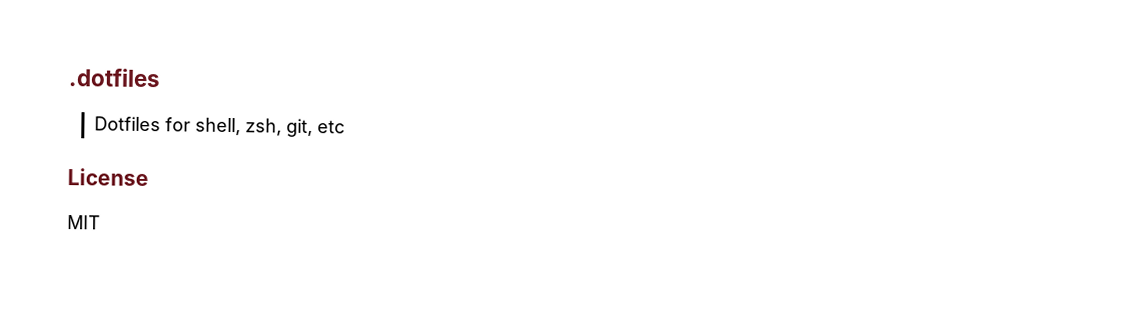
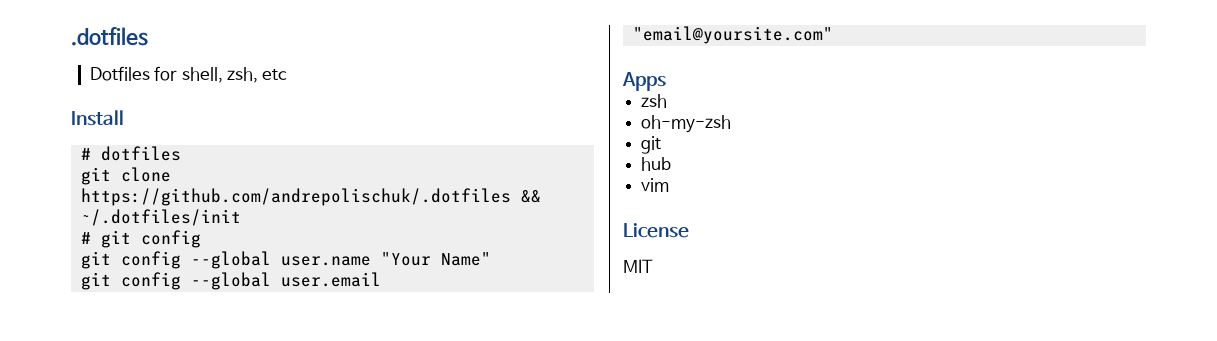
[285,118,313,137] git, -> (259, 75) none
(345, 127) none -> [71,110,124,126] [80,146,181,161] [80,167,171,185] [80,188,541,206] [80,209,241,226] [80,230,201,248] [80,251,491,269] [80,272,381,290] [632,26,833,44] [622,72,666,91] [641,94,668,108] [641,115,732,133] [641,136,662,154] [641,157,672,171] [641,178,670,192] // Install // # dotfiles // git clone https://github.com/andrepolischuk/.dotfiles && ~/.dotfiles/init // # git config // git config --global user.name "Your Name" // git config --global user.email "email@yoursite.com" // Apps // zsh // oh-my-zsh // git // hub // vim

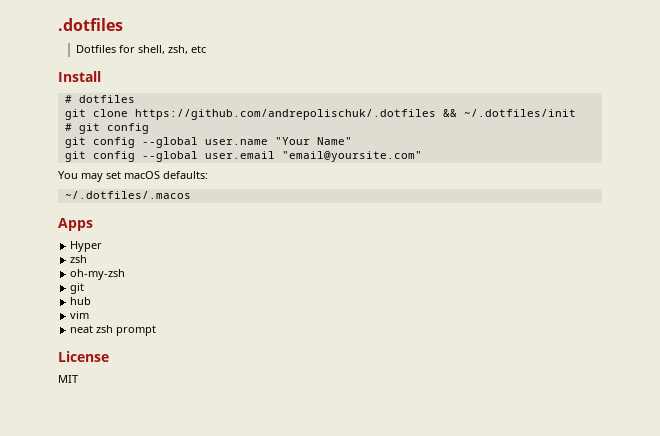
(833, 35) none -> [58,171,208,182] [64,191,191,199] // You may set macOS defaults: // ~/.dotfiles/.macos
(666, 81) none -> [70,241,103,252] // Hyper
(670, 185) none -> [70,325,157,336] // neat zsh prompt

